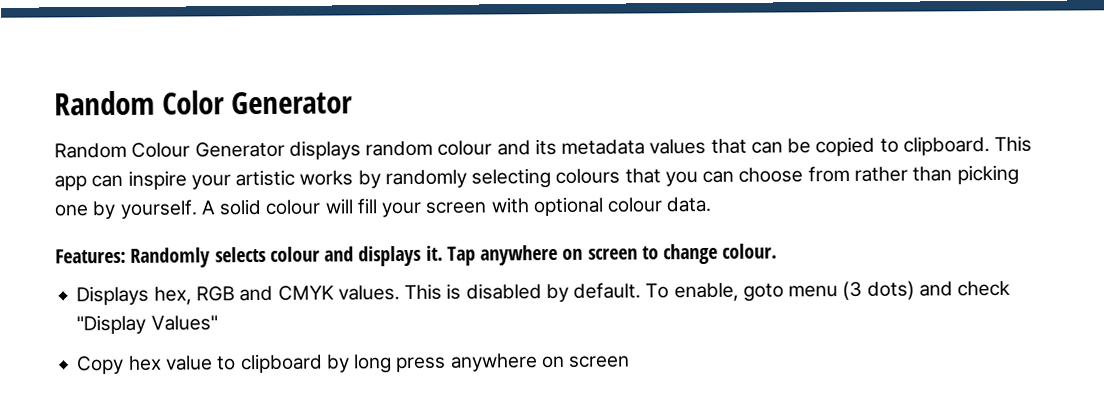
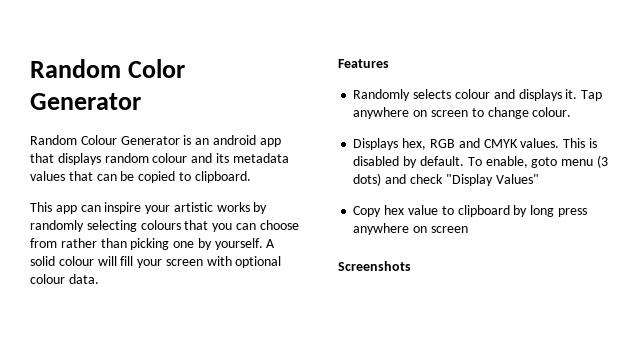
(285, 149) none -> [183,135,281,147] [30,153,54,163] is an android app that
(990, 146) none -> (251, 177) //
[55,248,126,264] Features: -> [338,59,389,68] Features //
(631, 361) none -> [338,261,411,271] // Screenshots

